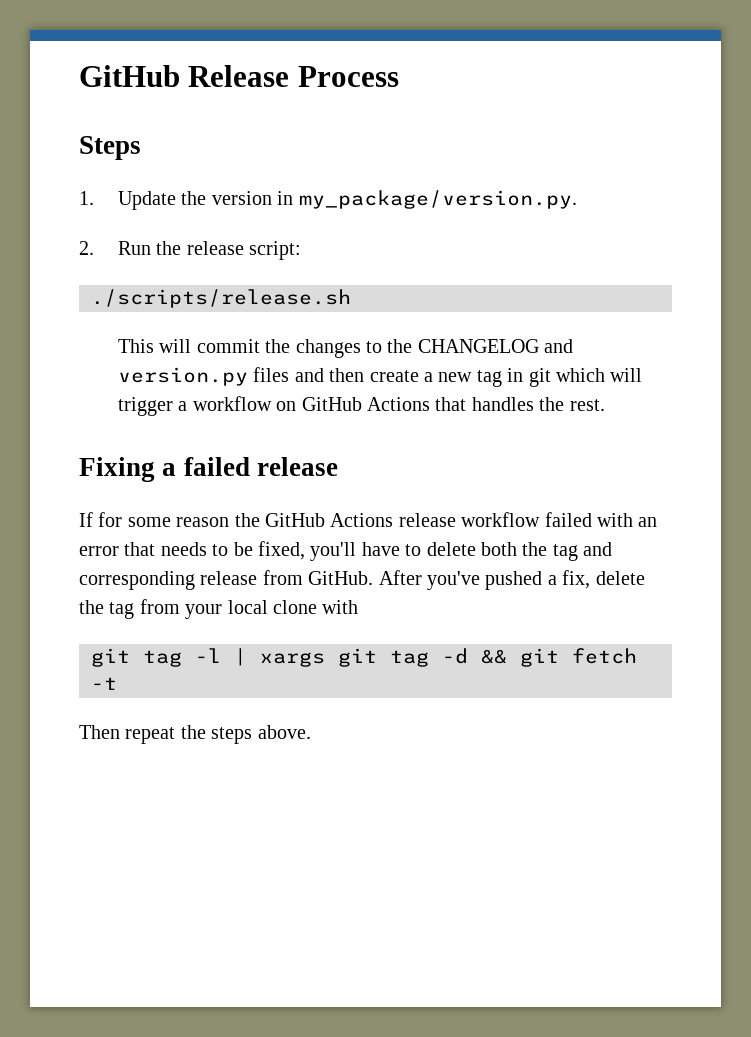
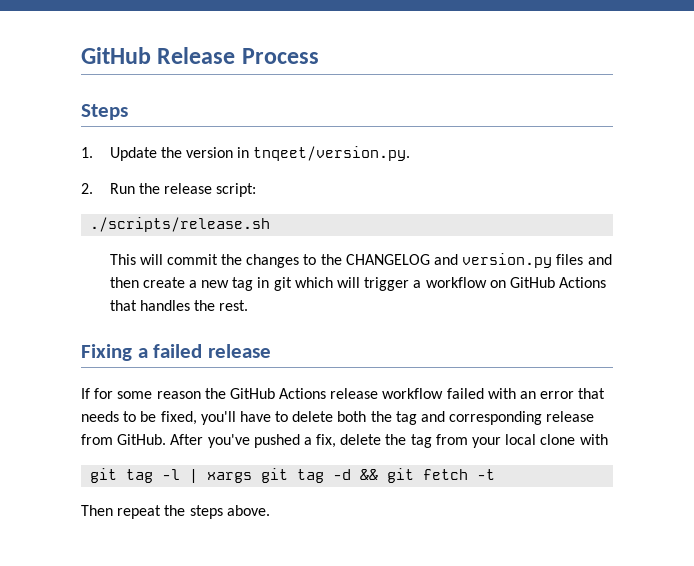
[298,190,577,209] my_package/version.py. -> [253,146,411,161] tnqeet/version.py.

